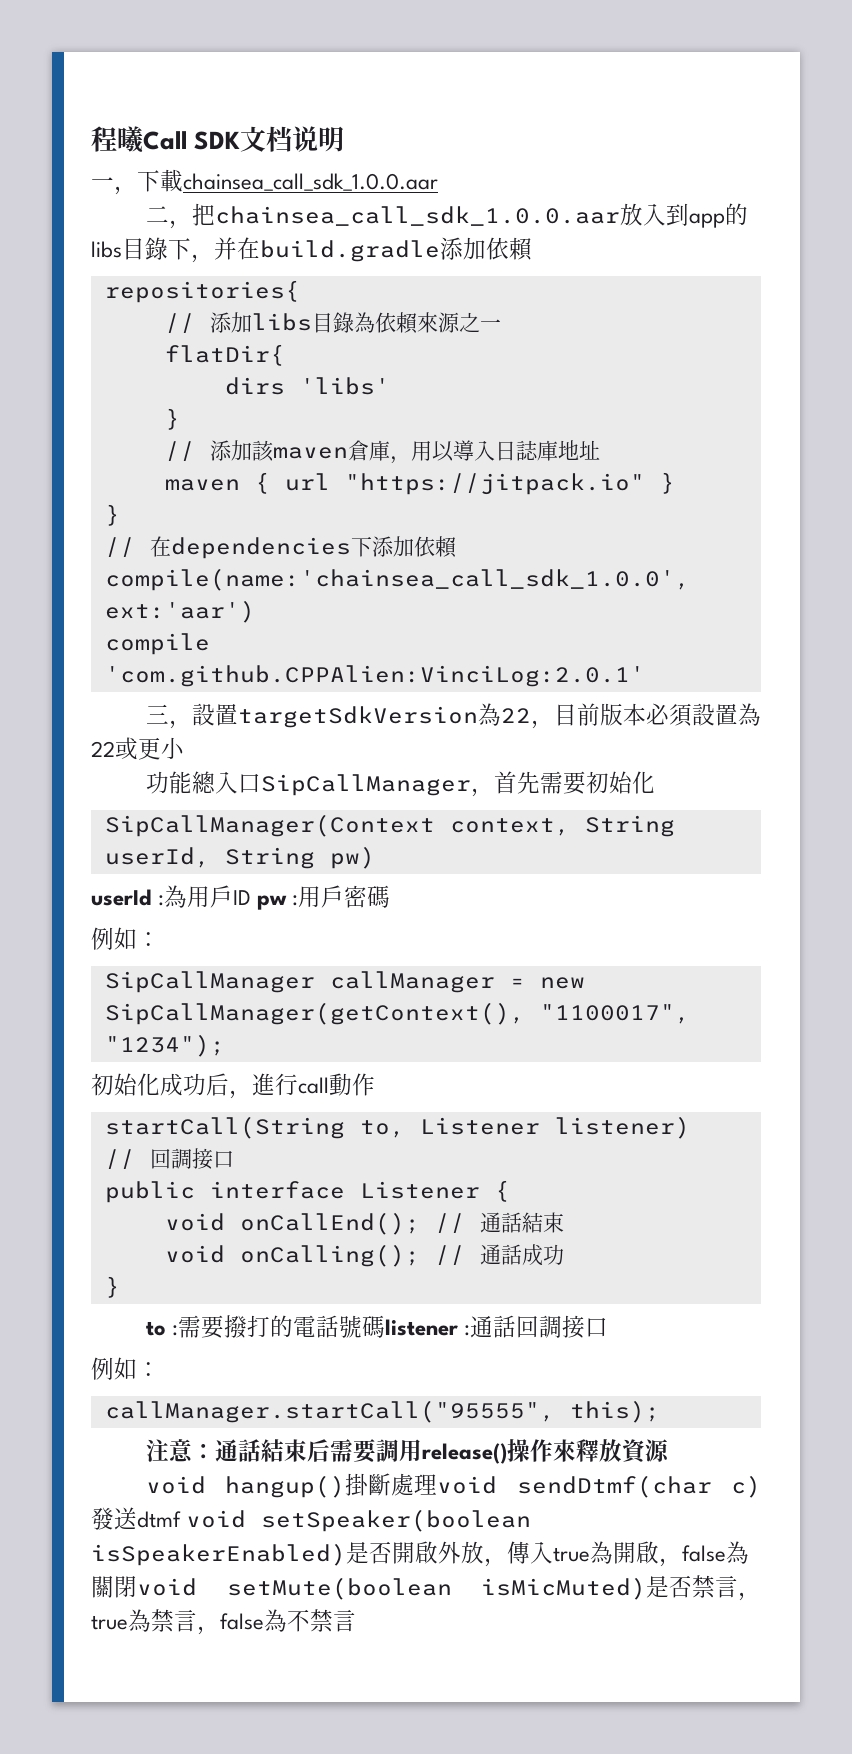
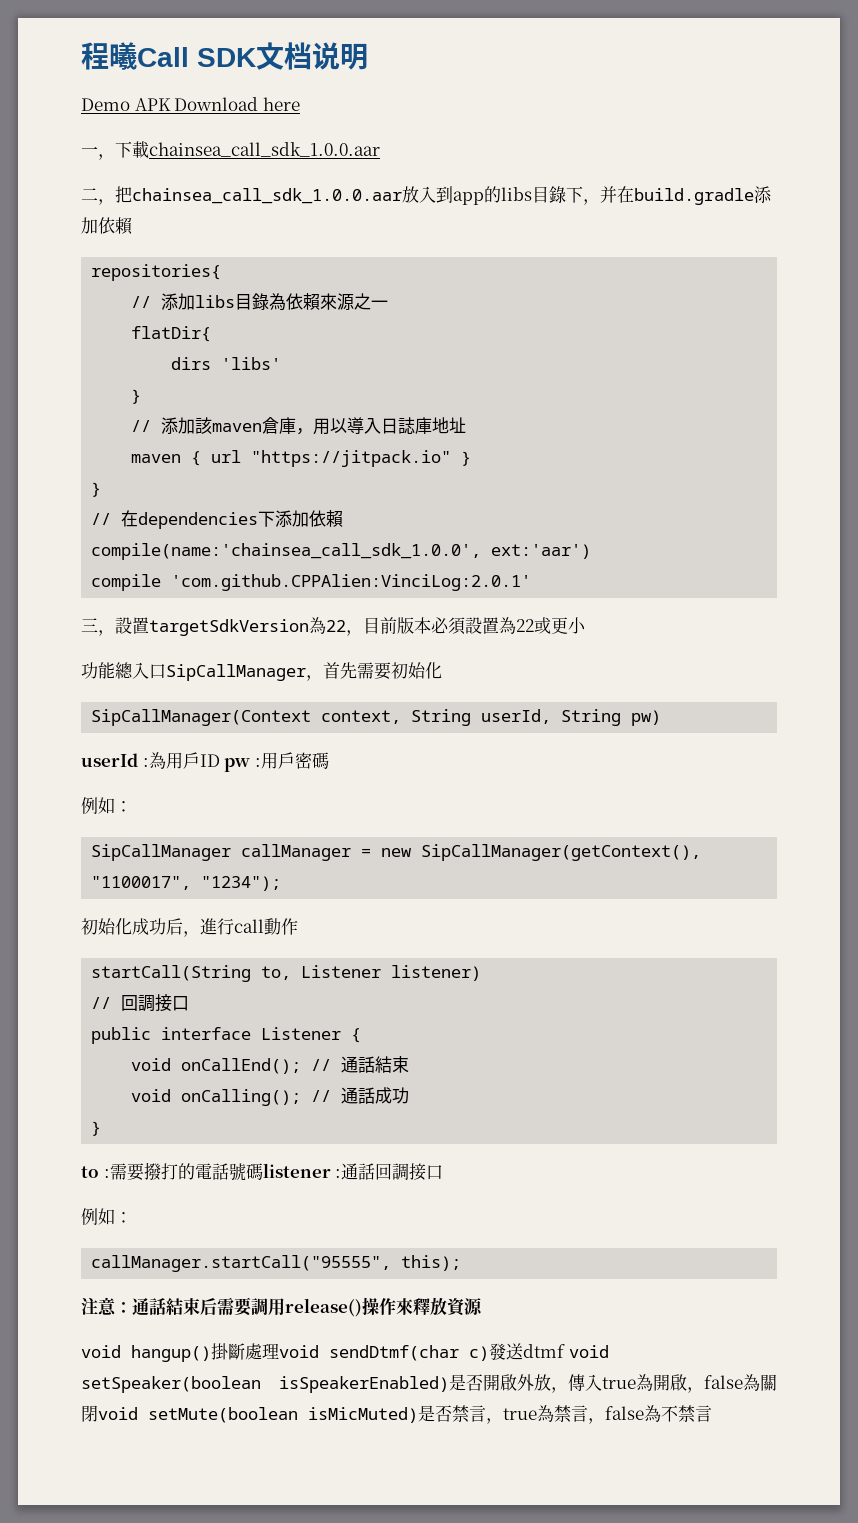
(345, 139) none -> [81,97,300,111] // Demo APK Download here

